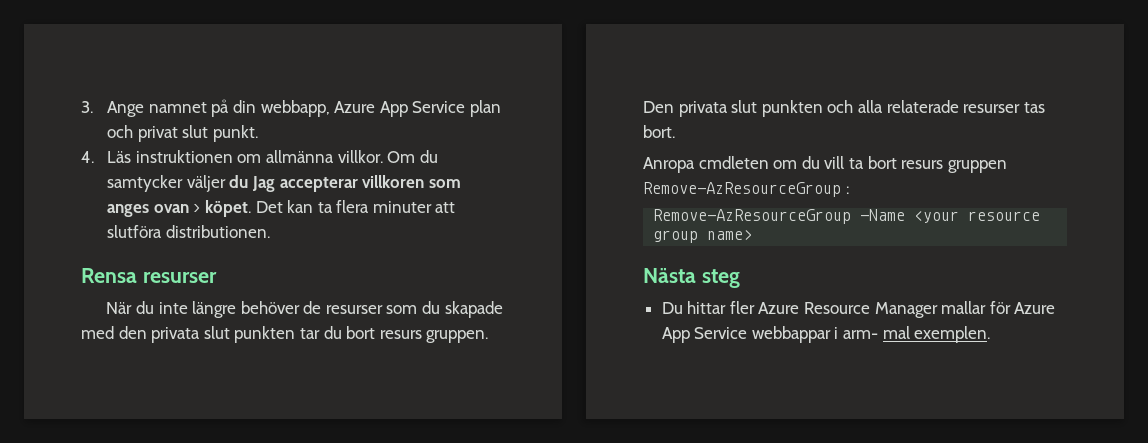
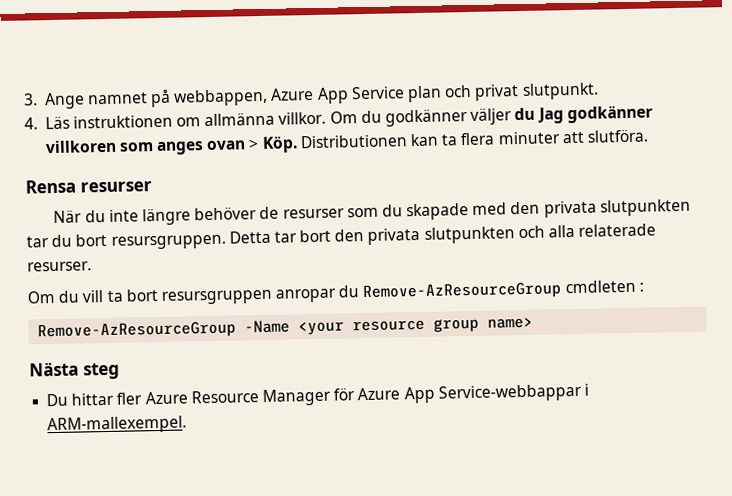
[232,100,330,117] din webbapp, -> [173,88,269,107] webbappen,
[182,125,258,142] slut punkt. -> [521,82,599,100] slutpunkt.
[107,175,184,192] samtycker -> [385,109,469,127] godkänner
[279,177,358,192] accepterar -> [566,105,653,124] godkänner
[204,200,283,217] köpet. Det -> [261,134,408,153] Köp. Distributionen
[107,225,270,238] slutföra distributionen. -> [586,129,649,143] slutföra.
[203,326,296,343] slut punkten -> [599,198,691,217] slutpunkten
[379,330,489,343] [643,100,1045,117] [643,125,675,138] [643,156,1007,173] [643,182,841,197] resurs gruppen. Den privata slut punkten och alla relaterade resurser tas bort. // Anropa cmdleten om du vill ta bort resurs gruppen Remove-AzResourceGroup -> [110,223,657,250] [27,261,92,272] [27,279,636,305] resursgruppen. Detta tar bort den privata slutpunkten och alla relaterade resurser. // Om du vill ta bort resursgruppen anropar du Remove-AzResourceGroup cmdleten
[941,301,987,314] mallar -> (332, 397) none
[694,326,991,343] Service webbappar i arm- mal exemplen. -> [437,383,589,403] [47,415,188,435] Service-webbappar i ARM-mallexempel.

